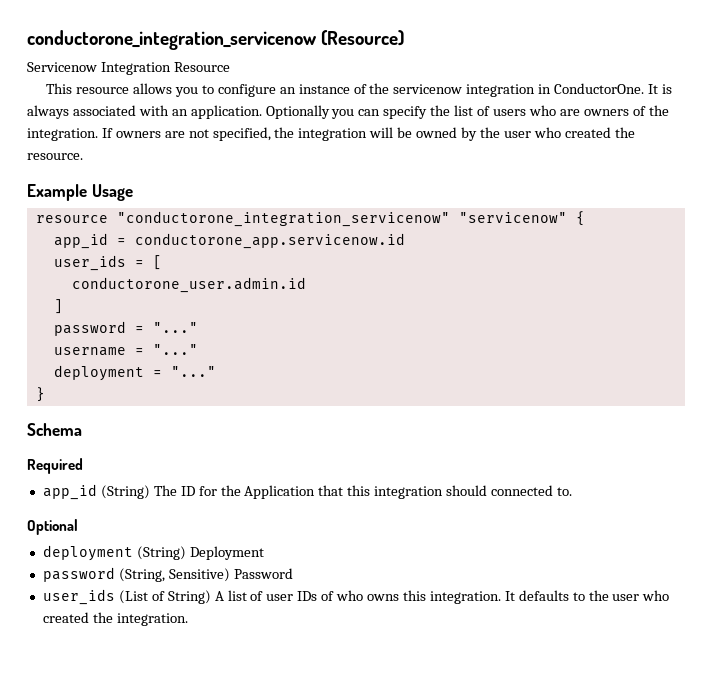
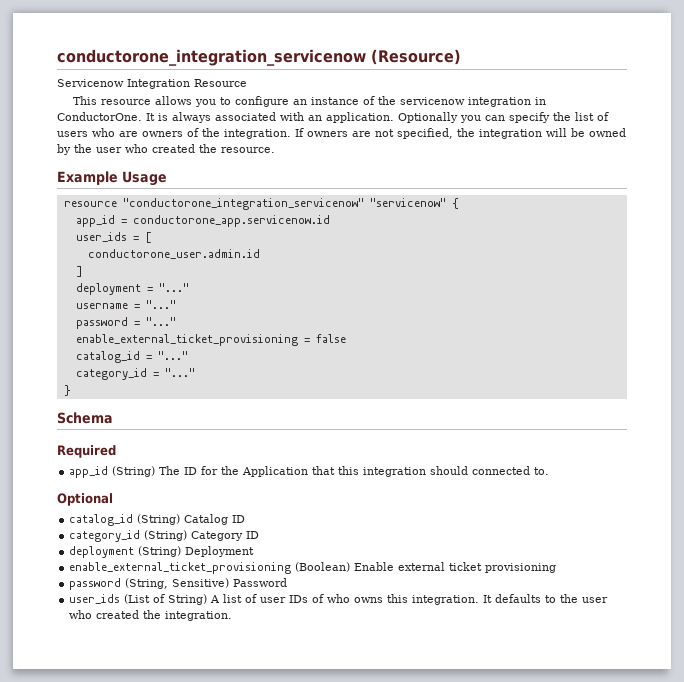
[53,321,126,336] password -> [75,283,141,295] deployment
[53,365,144,381] deployment -> [75,317,176,329] [75,334,346,346] [75,351,188,363] [75,368,147,380] password = "..." // enable_external_ticket_provisioning = false // catalog_id = "..." // category_id
[42,545,264,561] deployment (String) Deployment -> [69,514,246,526] [69,530,260,542] [69,546,255,558] [69,562,557,574] catalog_id (String) Catalog ID // category_id (String) Category ID // deployment (String) Deployment // enable_external_ticket_provisioning (Boolean) Enable external ticket provisioning

